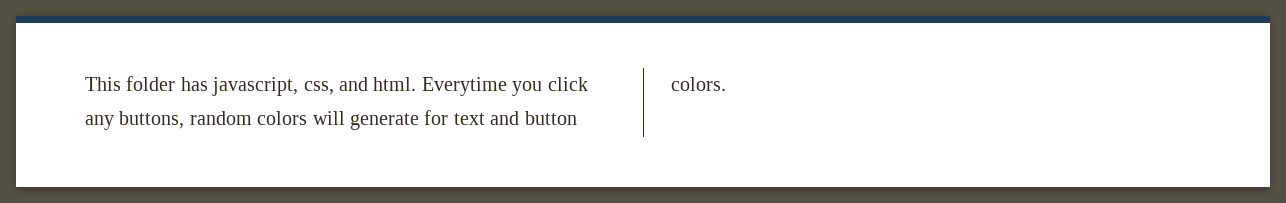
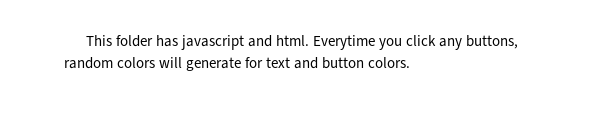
[212,77,334,96] javascript, css, -> [181,35,245,50] javascript

